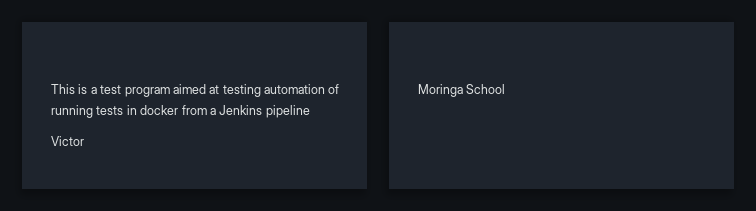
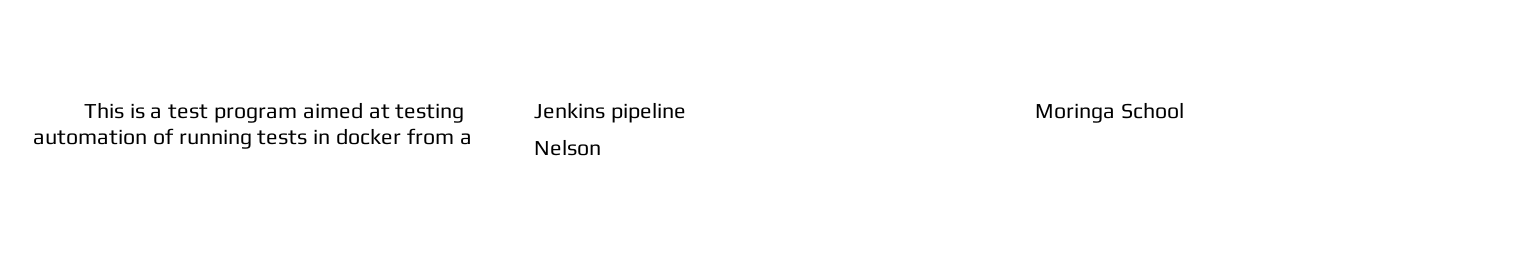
[51,136,84,146] Victor -> [534,139,601,156] Nelson

